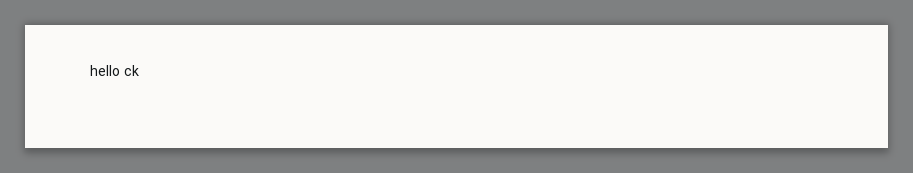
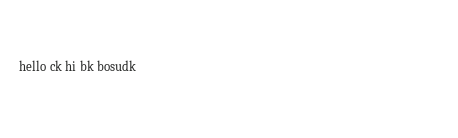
(139, 70) none -> [65,60,137,71] hi bk bosudk

